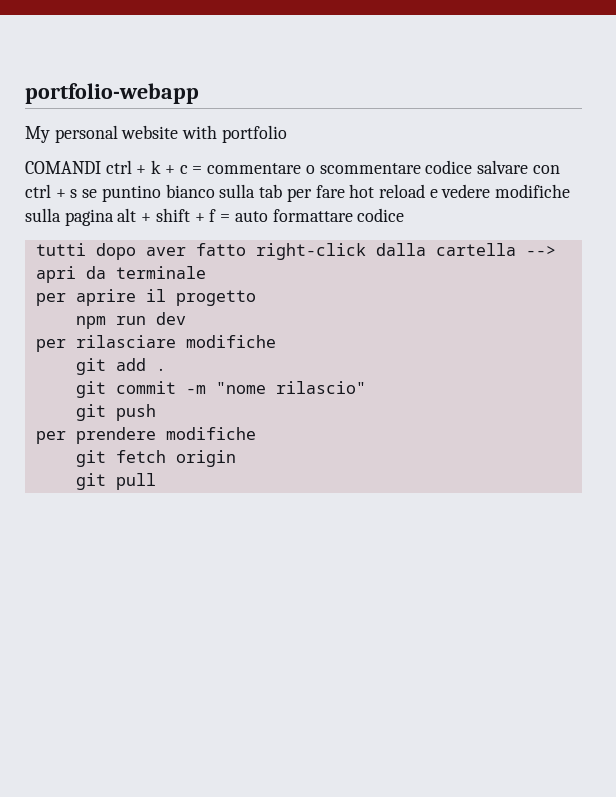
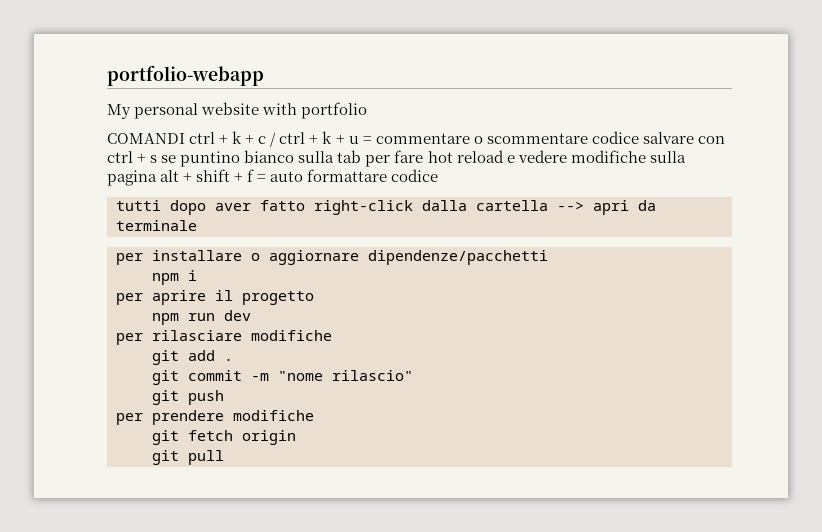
(188, 169) none -> [270,131,359,147] / ctrl + k + u
(206, 272) none -> [116,250,548,265] [152,270,197,285] // per installare o aggiornare dipendenze/pacchetti // npm i

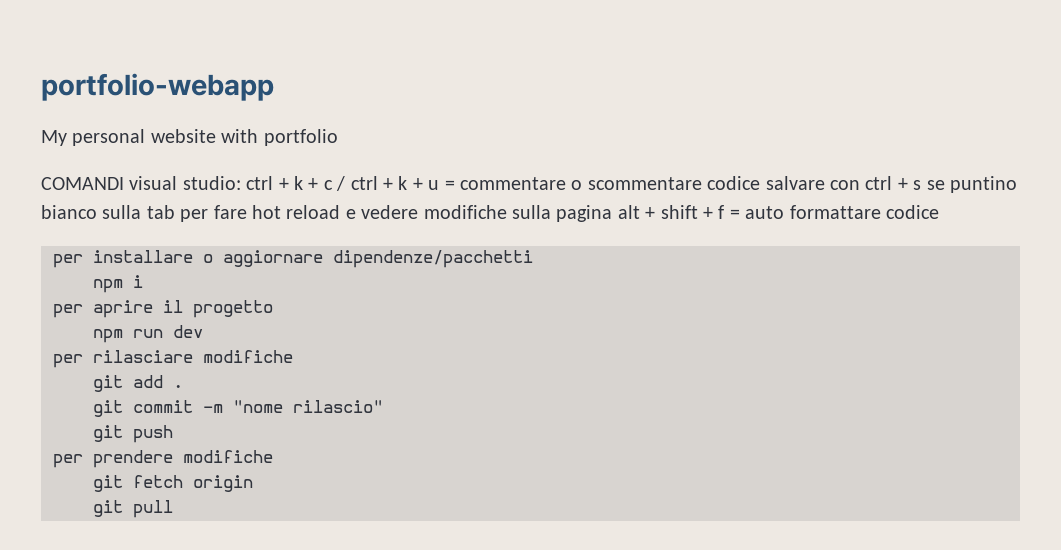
(185, 138) none -> [129,176,241,190] visual studio:
[116,200,656,215] [116,220,197,231] // tutti dopo aver fatto right-click dalla cartella --> apri da terminale -> (939, 212) none

